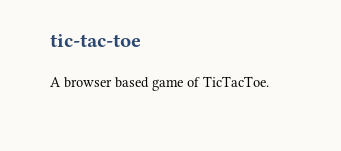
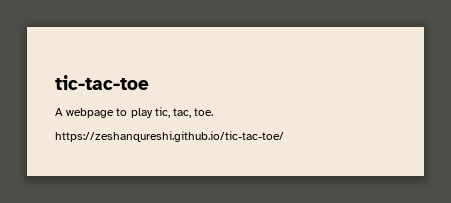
[64,76,269,91] browser based game of TicTacToe. -> [66,107,214,118] [55,131,284,142] webpage to play tic, tac, toe. // https://zeshanqureshi.github.io/tic-tac-toe/

